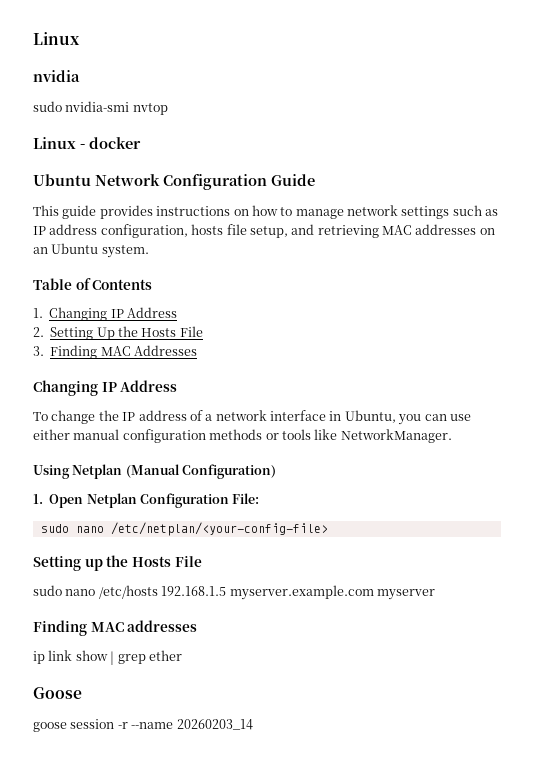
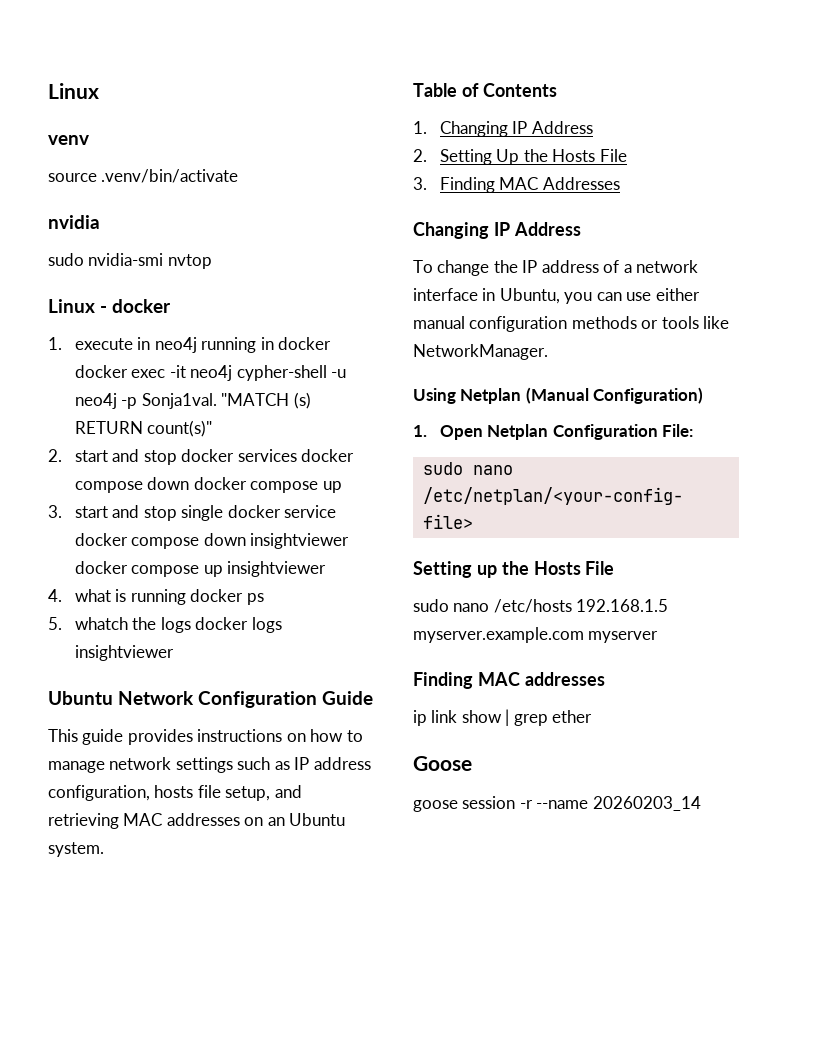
[33,32,80,45] Linux -> [48,83,99,99] [48,135,89,145] [48,169,239,183] Linux // venv // source .venv/bin/activate
(141, 143) none -> [48,337,332,353] [74,365,347,381] [74,392,311,409] [74,420,213,437] [48,449,355,465] [74,477,342,493] [48,505,337,521] [74,533,350,549] [74,561,327,577] [48,589,264,605] [48,617,282,633] [74,645,174,661] // 1. execute in neo4j running in docker docker exec -it neo4j cypher-shell -u neo4j -p Sonja1val. "MATCH (s) RETURN count(s)" // 2. start and stop docker services docker compose down docker compose up // 3. start and stop single docker service docker compose down insightviewer docker compose up insightviewer // 4. what is running docker ps // 5. whatch the logs docker logs insightviewer

